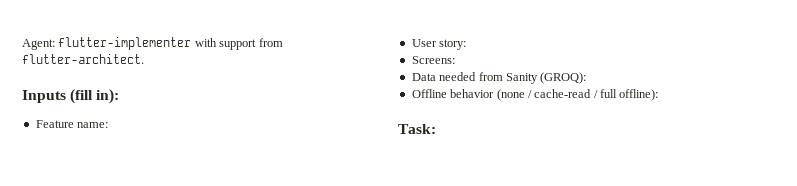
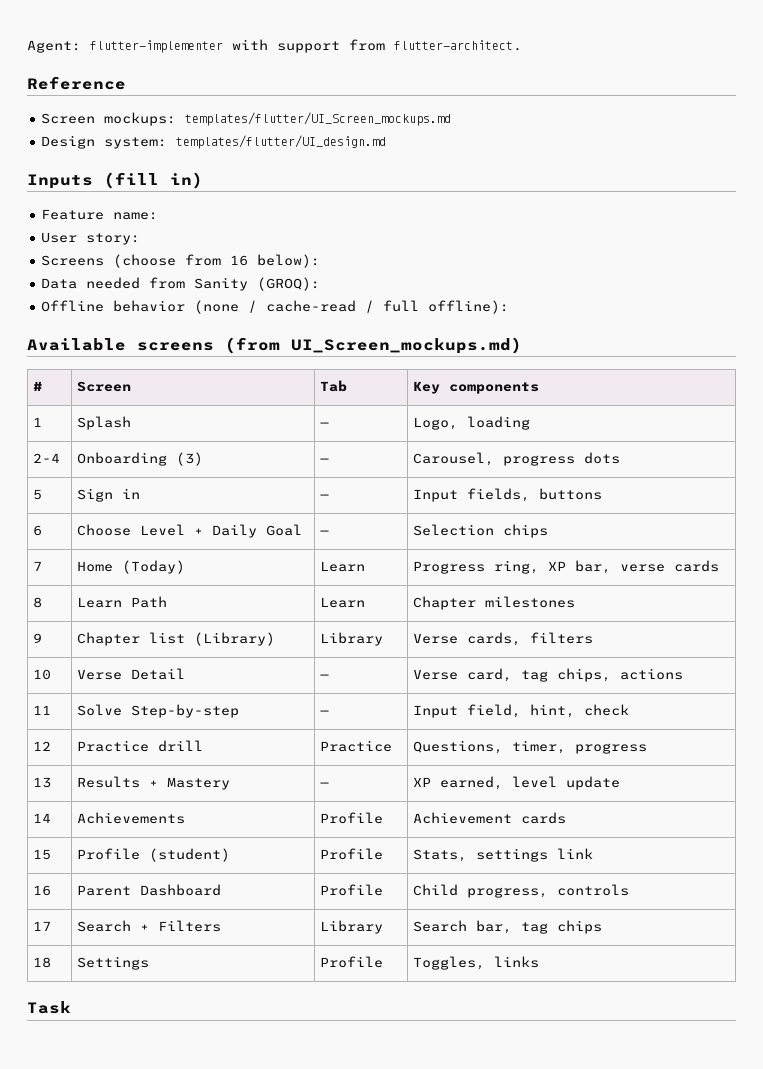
(144, 59) none -> [27,76,126,90] [41,112,452,126] [41,135,387,149] // Reference // Screen mockups: templates/flutter/UI_Screen_mockups.md // Design system: templates/flutter/UI_design.md
[96,89,120,104] in): -> [170,172,203,189] in)
[411,56,455,64] Screens: -> [41,254,321,268] Screens (choose from 16 below):
[398,124,436,134] Task: -> [27,337,522,354] [33,381,43,391] [77,381,132,392] [320,380,348,392] [413,381,540,394] [33,417,43,427] [77,416,132,430] [320,422,330,427] [413,416,531,430] [33,453,61,463] [77,452,204,466] [320,458,330,463] [413,452,621,466] [33,489,43,500] [77,488,141,502] [320,494,330,499] [413,488,603,502] [33,525,43,536] [77,524,303,538] [320,530,330,535] [413,524,549,538] [33,561,43,571] [77,560,186,574] [320,561,366,572] [413,560,720,574] [33,597,43,608] [77,596,168,608] [320,597,366,608] [413,596,576,610] [33,633,43,643] [77,632,276,646] [320,632,384,646] [413,632,594,646] [33,669,52,680] [77,668,186,680] [320,674,330,679] [413,668,684,682] [33,705,52,715] [77,704,240,718] [320,710,330,715] [413,704,630,718] [33,741,52,751] [77,740,204,752] [320,740,393,752] [413,740,648,754] [33,777,52,788] [77,776,231,790] [320,782,330,787] [413,776,621,790] [33,813,52,823] [77,812,186,824] [320,812,384,824] [413,812,567,824] [33,849,52,860] [77,848,231,862] [320,848,384,860] [413,848,594,862] [33,885,52,896] [77,884,222,896] [320,884,384,896] [413,884,630,898] [33,921,52,931] [77,920,222,932] [320,920,384,934] [413,920,603,934] [33,957,52,968] [77,956,150,970] [320,956,384,968] [413,956,540,970] [27,1001,71,1014] Available screens (from UI_Screen_mockups.md) // # | Screen | Tab | Key components // 1 | Splash | — | Logo, loading // 2-4 | Onboarding (3) | — | Carousel, progress dots // 5 | Sign in | — | Input fields, buttons // 6 | Choose Level + Daily Goal | — | Selection chips // 7 | Home (Today) | Learn | Progress ring, XP bar, verse cards // 8 | Learn Path | Learn | Chapter milestones // 9 | Chapter list (Library) | Library | Verse cards, filters // 10 | Verse Detail | — | Verse card, tag chips, actions // 11 | Solve Step-by-step | — | Input field, hint, check // 12 | Practice drill | Practice | Questions, timer, progress // 13 | Results + Mastery | — | XP earned, level update // 14 | Achievements | Profile | Achievement cards // 15 | Profile (student) | Profile | Stats, settings link // 16 | Parent Dashboard | Profile | Child progress, controls // 17 | Search + Filters | Library | Search bar, tag chips // 18 | Settings | Profile | Toggles, links // Task

